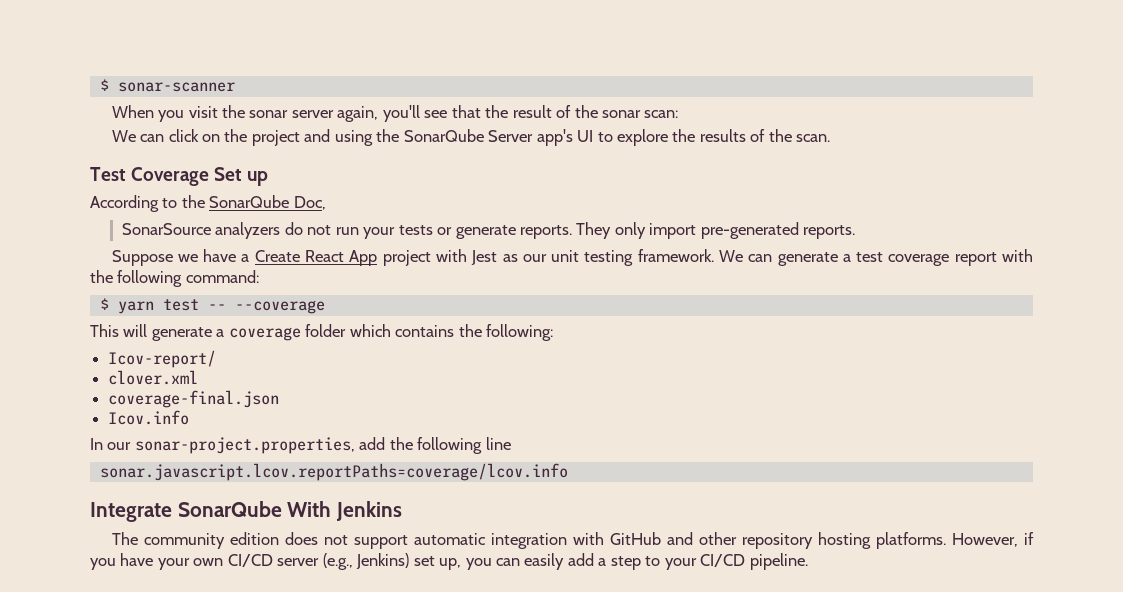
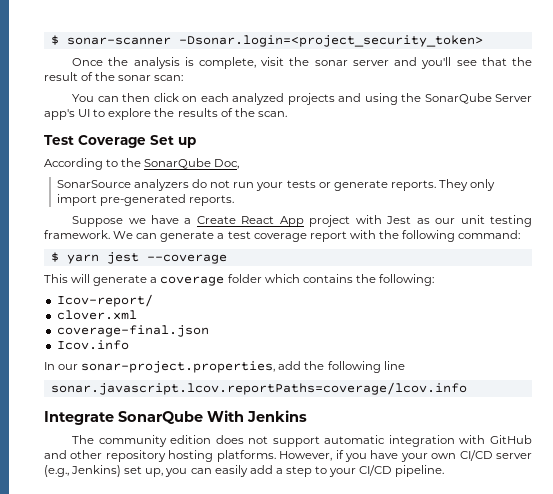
[111,105,185,122] // When you -> [178,35,483,47] [72,57,257,69] -Dsonar.login=<project_security_token> // Once the analysis is complete,
[337,106,379,122] again, -> [394,57,418,66] and
[111,129,300,146] We can click on the project -> [72,93,335,105] You can then click on each analyzed projects
[162,299,226,311] test -- -> [106,252,139,264] jest

